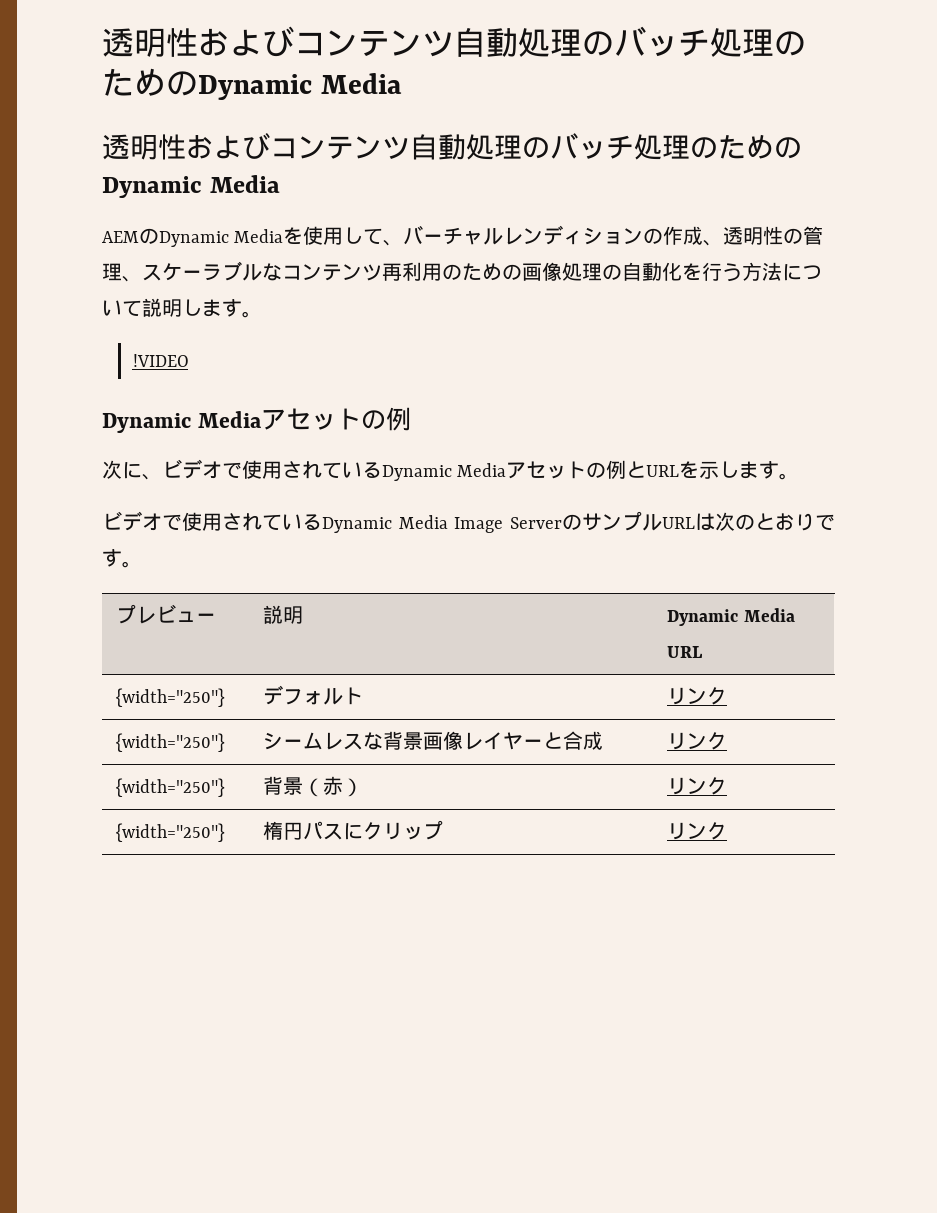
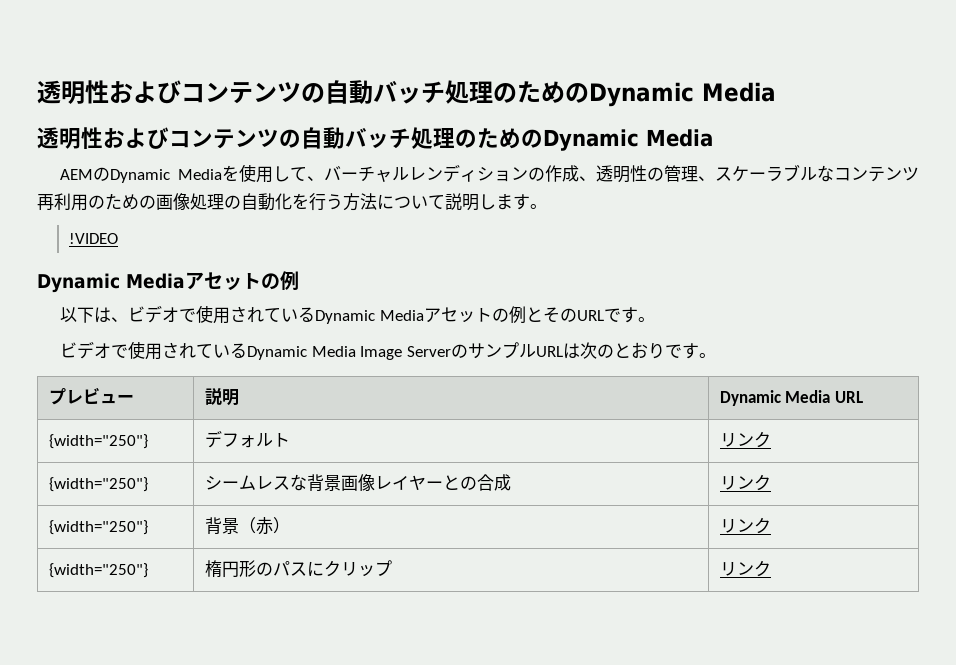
[102,26,614,57] 透明性およびコンテンツ自動処理の -> [37,80,373,104] 透明性およびコンテンツの自動
[410,134,550,160] 自動処理の -> [279,127,345,149] の自動
[102,460,142,479] 次に -> [59,307,111,323] 以下は
[646,461,760,479] URLを示しま -> [542,307,621,323] そのURLで
(564, 740) none -> [459,476,477,490] の
(304, 831) none -> [238,560,273,577] 形の

